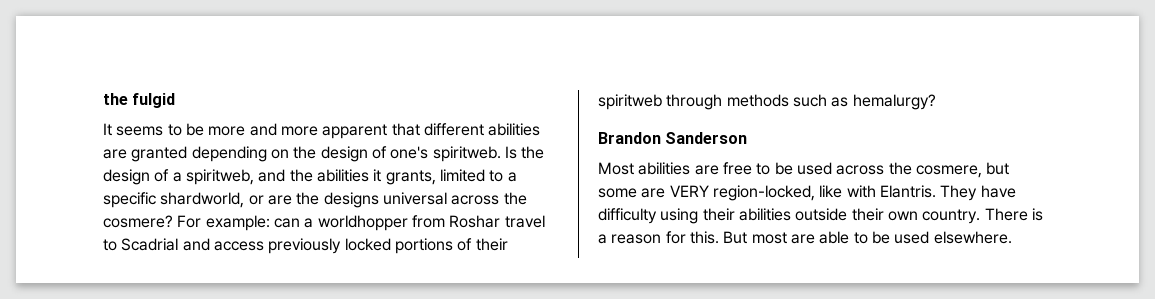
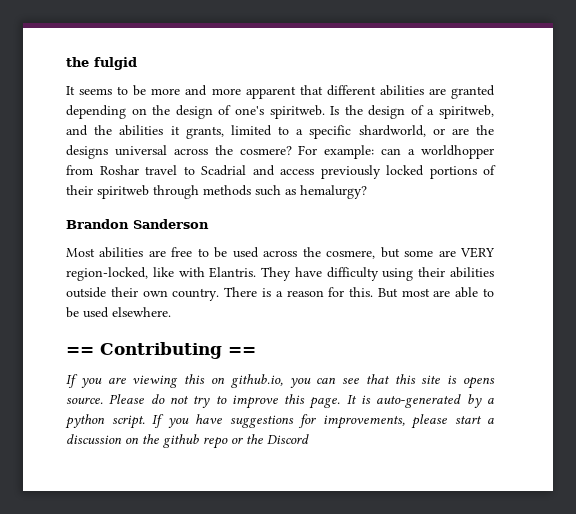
(1012, 237) none -> [66,342,256,359] [66,374,495,389] [66,394,495,409] [65,414,494,429] [66,434,309,449] // == Contributing == // If you are viewing this on github.io, you can see that this site is opens source. Please do not try to improve this page. It is auto-generated by a python script. If you have suggestions for improvements, please start a discussion on the github repo or the Discord

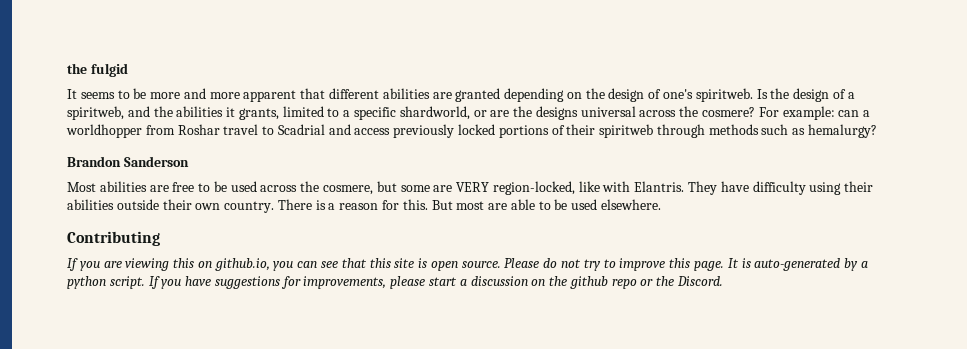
[66,347,94,355] == -> (662, 204) none
[228,347,256,355] == -> (160, 238) none
[462,377,495,389] opens -> [430,261,458,271] open
[267,434,309,444] Discord -> [677,276,724,286] Discord.

